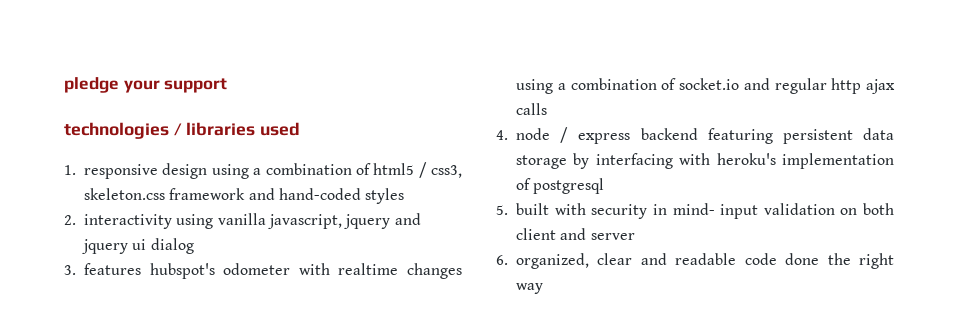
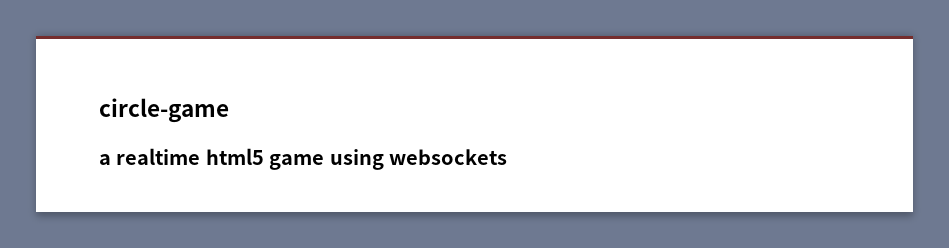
[64,77,228,93] [64,122,301,139] [64,162,463,179] [84,188,405,204] [64,213,421,229] [82,238,194,254] [64,263,463,279] [516,78,895,94] [516,103,548,115] [496,127,895,144] [516,153,894,169] [516,178,605,194] [496,203,894,219] [516,228,635,240] [496,253,894,269] [516,283,544,294] pledge your support // technologies / libraries used // 1. responsive design using a combination of html5 / css3, skeleton.css framework and hand-coded styles // 2. interactivity using vanilla javascript, jquery and jquery ui dialog // 3. features hubspot's odometer with realtime changes using a combination of socket.io and regular http ajax calls // 4. node / express backend featuring persistent data storage by interfacing with heroku's implementation of postgresql // 5. built with security in mind- input validation on both client and server // 6. organized, clear and readable code done the right way -> [99,98,229,123] [99,148,507,170] circle-game // a realtime html5 game using websockets

